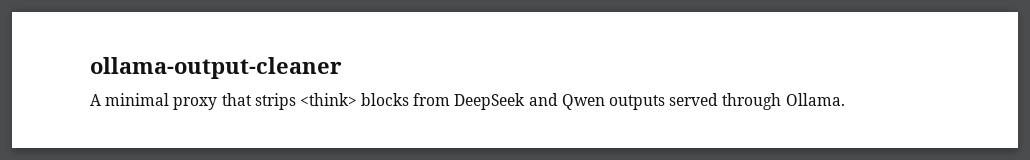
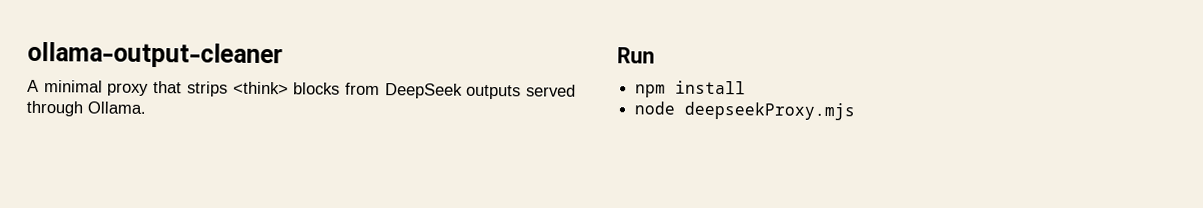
[528,93,605,110] and Qwen -> (463, 91) none
(845, 99) none -> [617,47,655,64] [635,80,747,98] [634,101,857,121] // Run // npm install // node deepseekProxy.mjs

